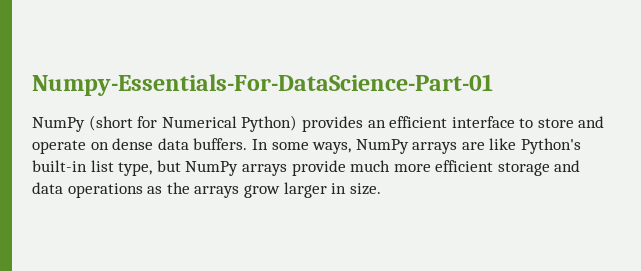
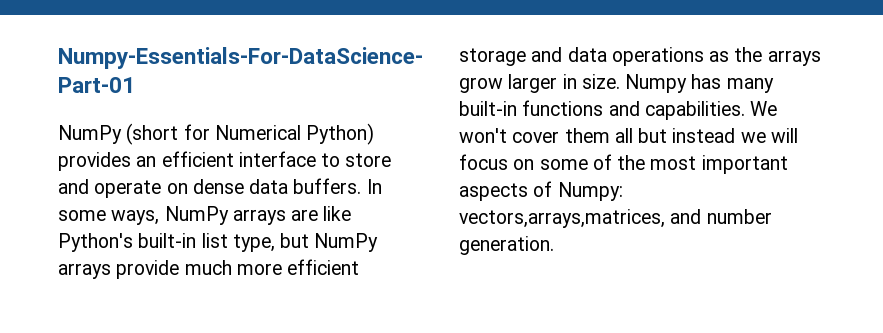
(381, 189) none -> [625,74,774,93] [459,100,778,120] [459,128,798,143] [459,154,788,174] [459,181,623,201] [459,209,772,228] [459,236,554,255] Numpy has many built-in functions and capabilities. We won't cover them all but instead we will focus on some of the most important aspects of Numpy: vectors,arrays,matrices, and number generation.

